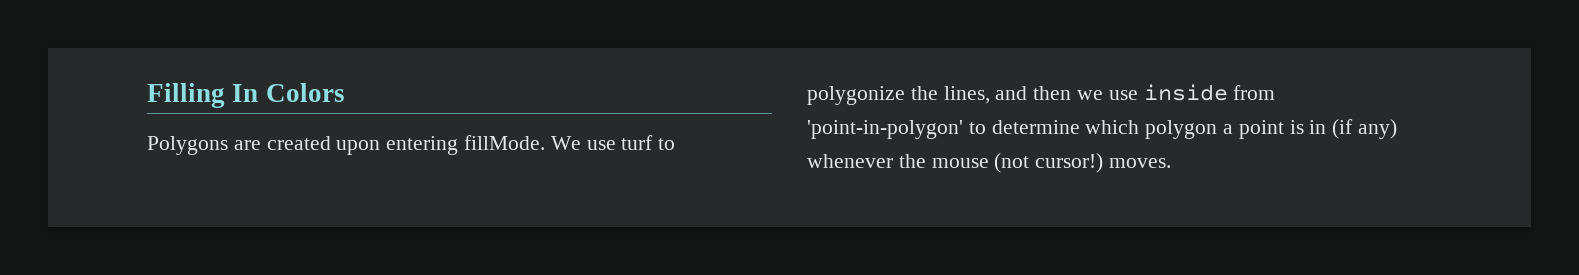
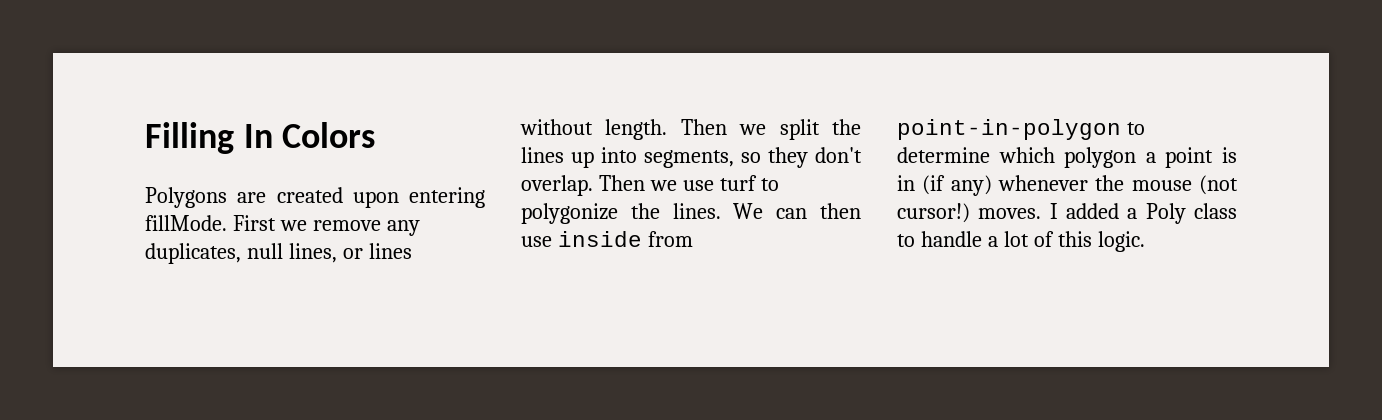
[550,136,581,150] We -> [232,215,420,236] [145,243,412,264] [520,119,861,140] [521,147,862,168] [521,175,677,196] First we remove any duplicates, null lines, or lines without length. Then we split the lines up into segments, so they don't overlap. Then we
[943,86,1104,104] lines, and then we -> [672,203,861,219] lines. We can then
[807,120,963,139] 'point-in-polygon' -> [897,119,1121,140] point-in-polygon
(1172, 163) none -> [1049,203,1237,224] [897,231,1145,252] I added a Poly class to handle a lot of this logic.

